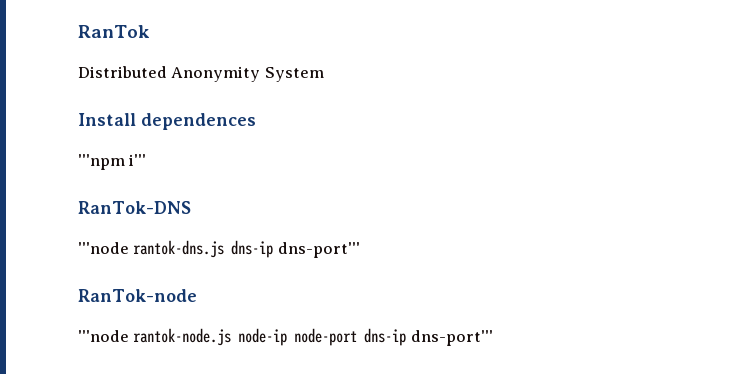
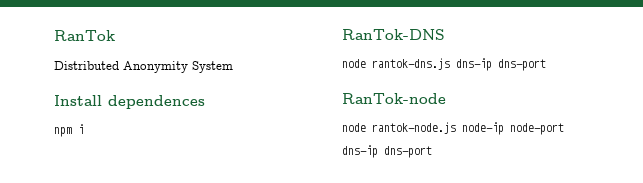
[78,154,147,170] '''npm i''' -> [54,124,84,137] npm i
[78,242,129,254] '''node -> [342,59,366,68] node
[277,242,360,258] dns-port''' -> [498,59,546,71] dns-port
[78,330,129,342] '''node -> [342,123,366,132] node
[410,330,493,346] dns-port''' -> [384,146,432,158] dns-port

